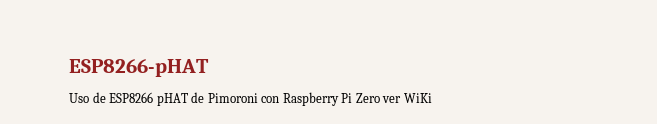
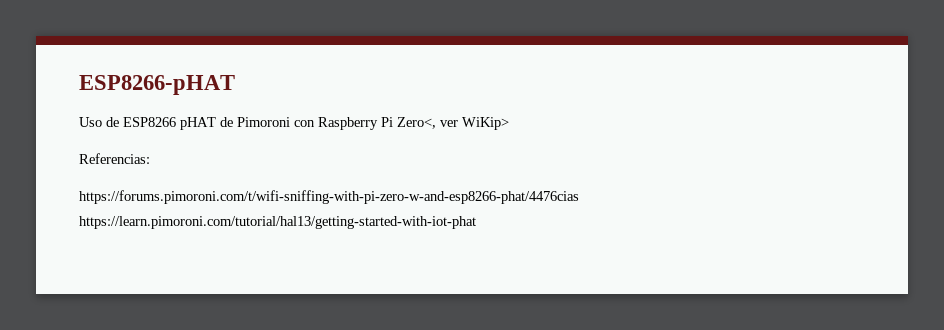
[355,93,432,103] Zero ver WiKi -> [397,117,509,130] [79,153,150,164] [79,190,579,204] [79,216,476,229] Zero<, ver WiKip> // Referencias: // https://forums.pimoroni.com/t/wifi-sniffing-with-pi-zero-w-and-esp8266-phat/4476cias https://learn.pimoroni.com/tutorial/hal13/getting-started-with-iot-phat

